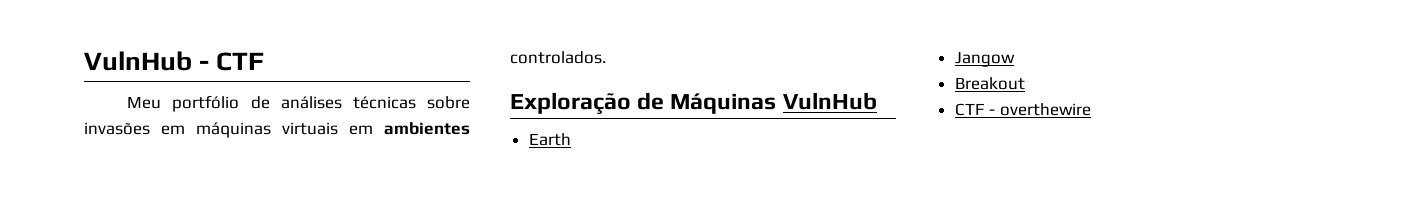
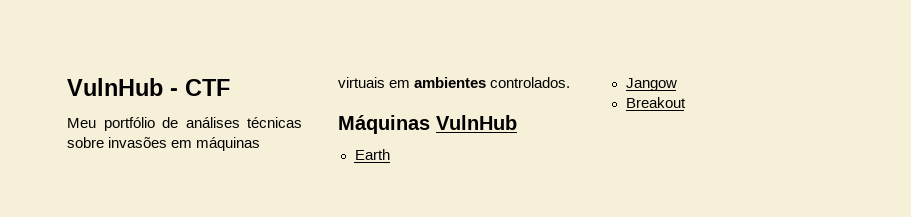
[510,92,665,115] Exploração de -> (571, 82) none
[954,103,1091,116] // CTF - overthewire -> (686, 102) none

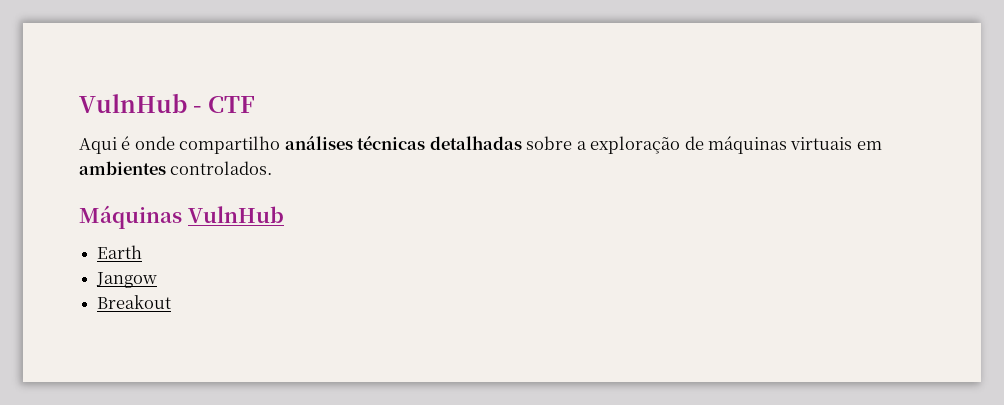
[67,117,302,131] [67,137,193,148] Meu portfólio de análises técnicas sobre invasões em -> [79,136,704,154] Aqui é onde compartilho análises técnicas detalhadas sobre a exploração de

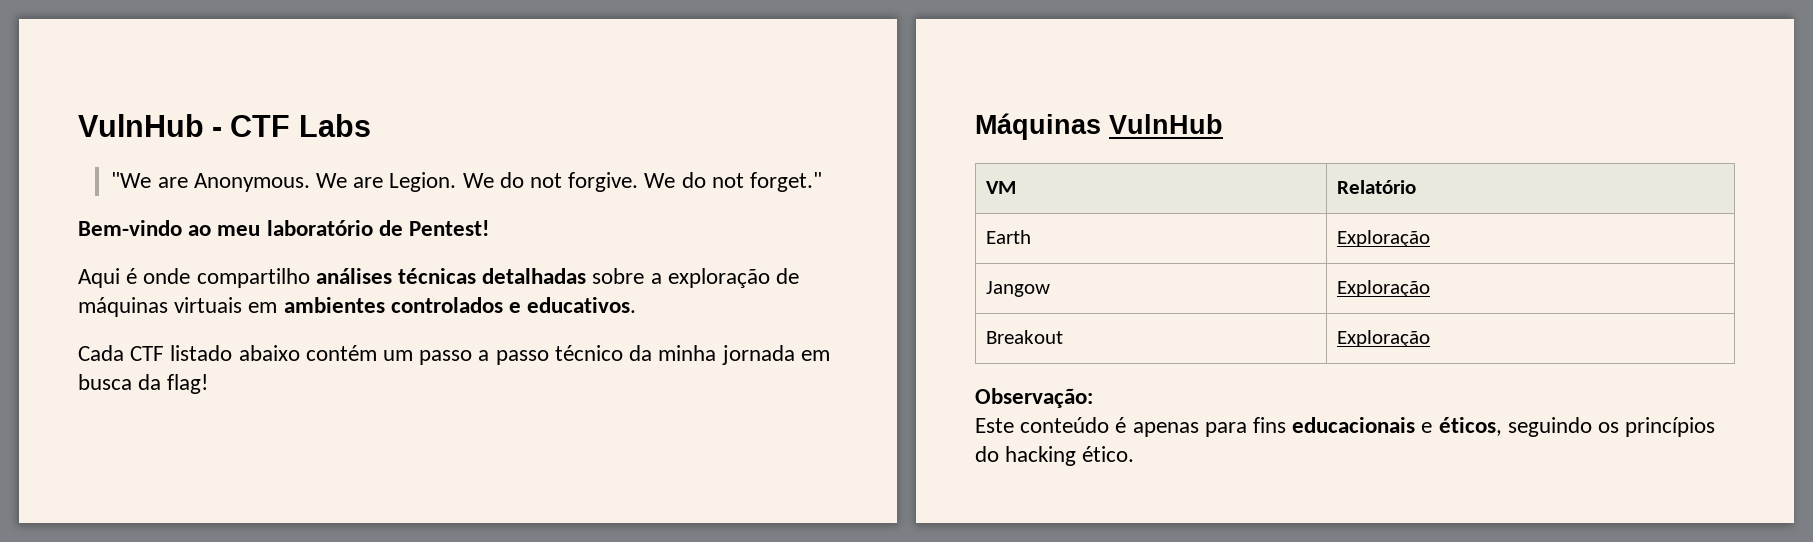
(256, 104) none -> [298,114,371,137] [111,172,823,192] [78,220,490,236] Labs // "We are Anonymous. We are Legion. We do not forgive. We do not forget." // Bem-vindo ao meu laboratório de Pentest!
[170,161,273,175] [79,205,284,229] [97,245,143,259] [96,272,158,288] [97,295,172,309] controlados. // Máquinas VulnHub // Earth // Jangow // Breakout -> [390,297,637,313] [78,345,830,365] [78,374,209,394] [975,113,1223,140] [985,181,1016,194] [1336,180,1416,194] [985,230,1031,244] [1336,230,1430,247] [985,281,1050,297] [1336,280,1430,297] [985,330,1063,344] [1336,330,1430,347] [975,388,1093,408] [975,417,1716,437] [975,446,1135,466] controlados e educativos. // Cada CTF listado abaixo contém um passo a passo técnico da minha jornada em busca da flag! // Máquinas VulnHub // VM | Relatório // Earth | Exploração // Jangow | Exploração // Breakout | Exploração // Observação: // Este conteúdo é apenas para fins educacionais e éticos, seguindo os princípios do hacking ético.

